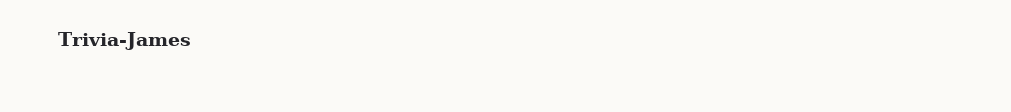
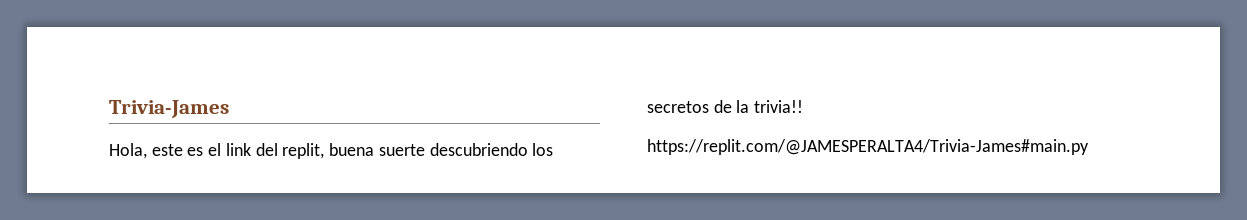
(191, 41) none -> [109,143,554,159] [647,100,804,113] [647,139,1089,155] // Hola, este es el link del replit, buena suerte descubriendo los secretos de la trivia!! // https://replit.com/@JAMESPERALTA4/Trivia-James#main.py

